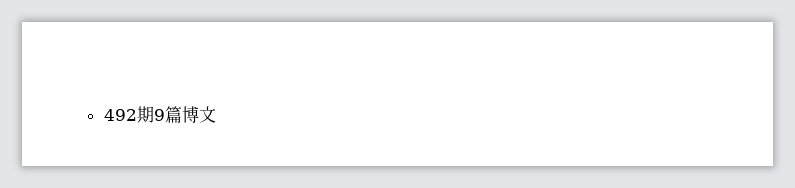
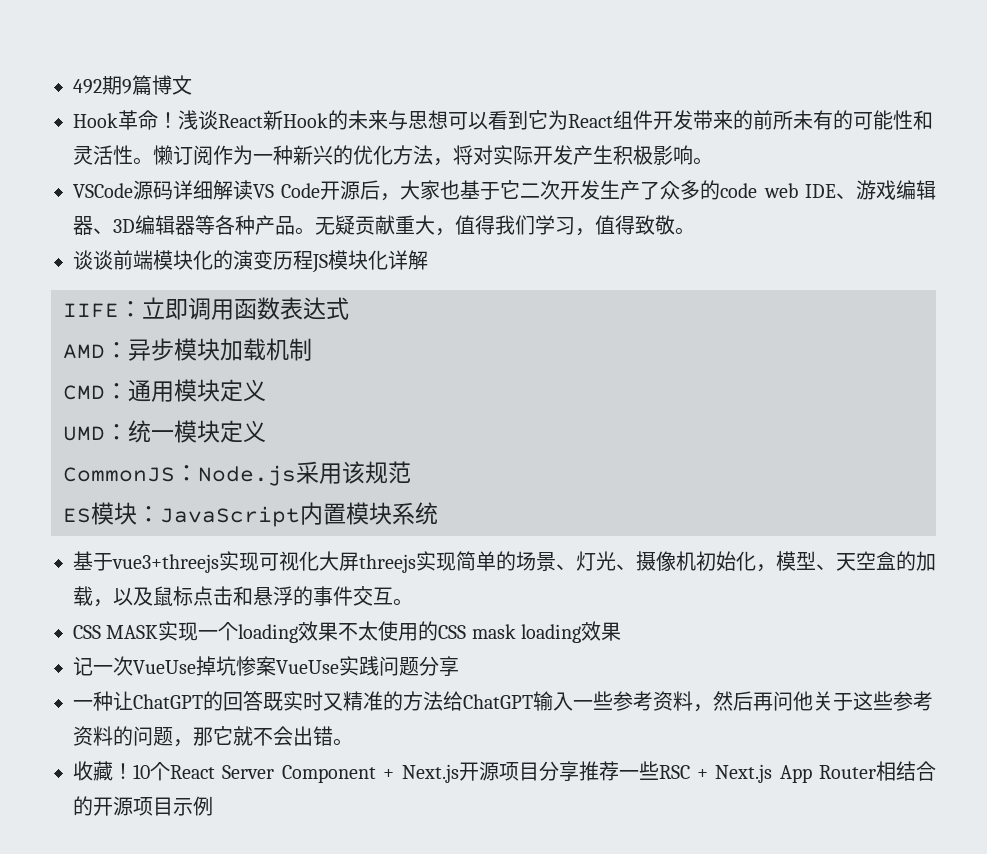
(216, 114) none -> [73,110,933,130] [73,145,713,166] [73,180,936,201] [73,215,695,236] [73,250,428,273] [63,297,349,320] [63,338,312,361] [63,379,266,402] [63,420,266,443] [63,461,411,486] [63,502,438,527] [73,551,936,573] [73,586,413,607] [73,621,622,643] [73,656,459,677] [73,691,933,712] [73,726,353,747] [73,761,936,783] [73,796,213,816] // Hook革命！浅谈React新Hook的未来与思想可以看到它为React组件开发带来的前所未有的可能性和灵活性。懒订阅作为一种新兴的优化方法，将对实际开发产生积极影响。 // VSCode源码详细解读VS Code开源后，大家也基于它二次开发生产了众多的code web IDE、游戏编辑器、3D编辑器等各种产品。无疑贡献重大，值得我们学习，值得致敬。 // 谈谈前端模块化的演变历程JS模块化详解 // IIFE：立即调用函数表达式 // AMD：异步模块加载机制 // CMD：通用模块定义 // UMD：统一模块定义 // CommonJS：Node.js采用该规范 // ES模块：JavaScript内置模块系统 // 基于vue3+threejs实现可视化大屏threejs实现简单的场景、灯光、摄像机初始化，模型、天空盒的加载，以及鼠标点击和悬浮的事件交互。 // CSS MASK实现一个loading效果不太使用的CSS mask loading效果 // 记一次VueUse掉坑惨案VueUse实践问题分享 // 一种让ChatGPT的回答既实时又精准的方法给ChatGPT输入一些参考资料，然后再问他关于这些参考资料的问题，那它就不会出错。 // 收藏！10个React Server Component + Next.js开源项目分享推荐一些RSC + Next.js App Router相结合的开源项目示例

